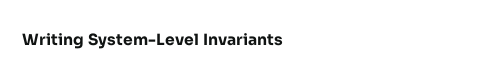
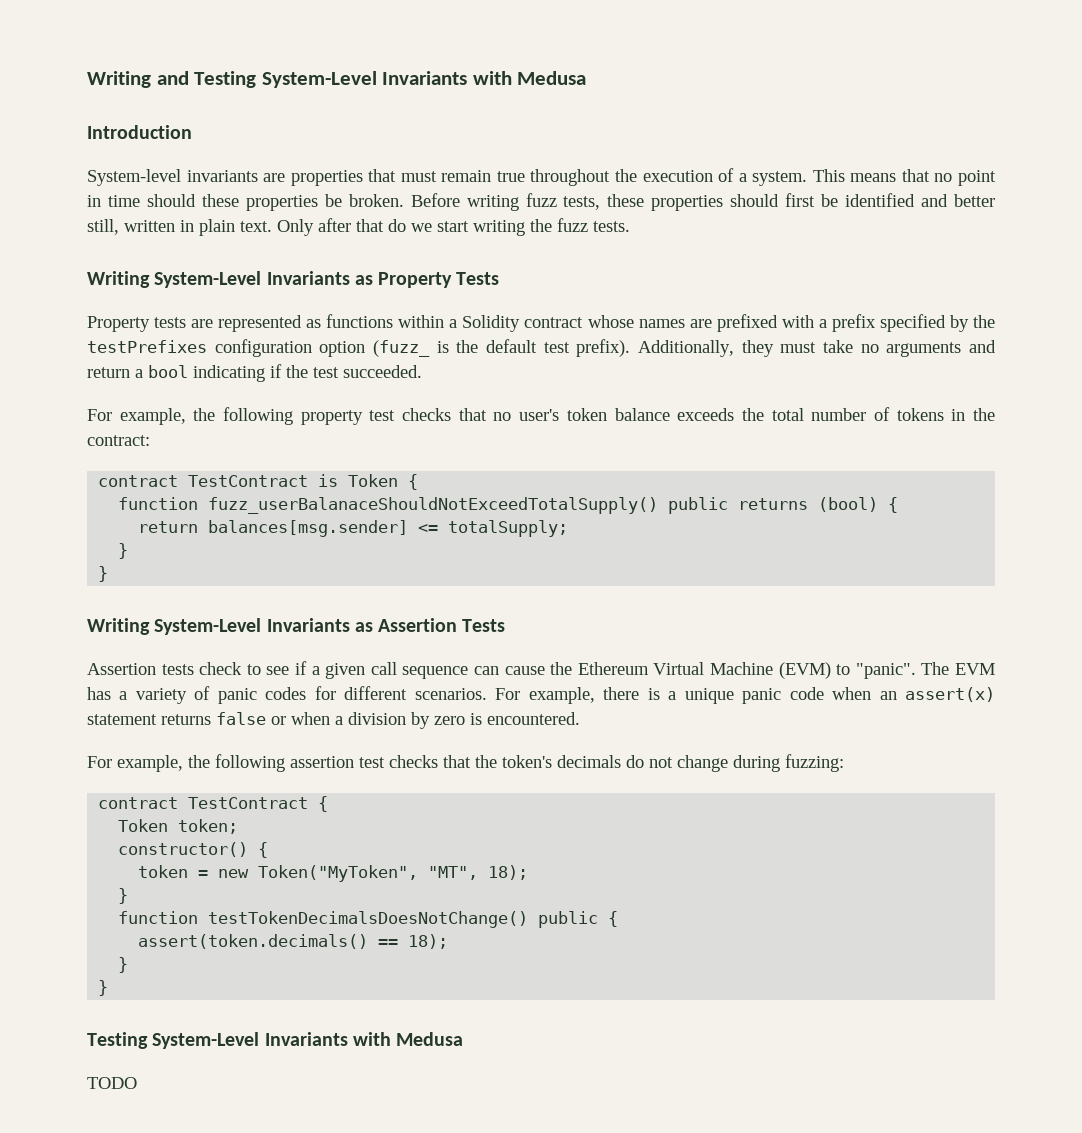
[22,33,284,49] Writing System-Level Invariants -> [87,71,587,88] [87,125,192,139] [87,168,996,186] [87,193,996,211] [87,218,630,236] [87,271,500,288] [87,314,996,332] [87,339,996,357] [87,364,422,382] [87,407,996,425] [87,435,150,446] [98,474,419,490] [118,497,899,514] [138,520,569,537] [118,543,129,559] [98,566,109,582] [87,618,506,635] [87,661,996,679] [87,686,996,704] [87,712,580,729] [87,754,844,772] [98,796,329,812] [118,819,239,834] [118,842,269,858] [138,865,529,882] [118,888,129,904] [118,911,619,928] [138,934,449,949] [118,957,129,973] [98,980,109,996] [87,1032,464,1049] [87,1077,137,1089] Writing and Testing System-Level Invariants with Medusa // Introduction // System-level invariants are properties that must remain true throughout the execution of a system. This means that no point in time should these properties be broken. Before writing fuzz tests, these properties should first be identified and better still, written in plain text. Only after that do we start writing the fuzz tests. // Writing System-Level Invariants as Property Tests // Property tests are represented as functions within a Solidity contract whose names are prefixed with a prefix specified by the testPrefixes configuration option (fuzz_ is the default test prefix). Additionally, they must take no arguments and return a bool indicating if the test succeeded. // For example, the following property test checks that no user's token balance exceeds the total number of tokens in the contract: // contract TestContract is Token { // function fuzz_userBalanaceShouldNotExceedTotalSupply() public returns (bool) { // return balances[msg.sender] <= totalSupply; // } // } // Writing System-Level Invariants as Assertion Tests // Assertion tests check to see if a given call sequence can cause the Ethereum Virtual Machine (EVM) to "panic". The EVM has a variety of panic codes for different scenarios. For example, there is a unique panic code when an assert(x) statement returns false or when a division by zero is encountered. // For example, the following assertion test checks that the token's decimals do not change during fuzzing: // contract TestContract { // Token token; // constructor() { // token = new Token("MyToken", "MT", 18); // } // function testTokenDecimalsDoesNotChange() public { // assert(token.decimals() == 18); // } // } // Testing System-Level Invariants with Medusa // TODO

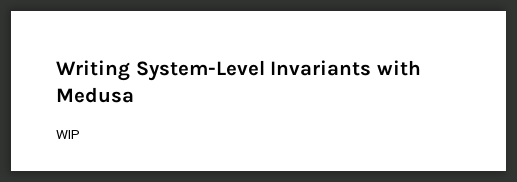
[87,71,587,88] [87,125,192,139] [87,168,996,186] [87,193,996,211] [87,218,630,236] [87,271,500,288] [87,314,996,332] [87,339,996,357] [87,364,422,382] [87,407,996,425] [87,435,150,446] [98,474,419,490] [118,497,899,514] [138,520,569,537] [118,543,129,559] [98,566,109,582] [87,618,506,635] [87,661,996,679] [87,686,996,704] [87,712,580,729] [87,754,844,772] [98,796,329,812] [118,819,239,834] [118,842,269,858] [138,865,529,882] [118,888,129,904] [118,911,619,928] [138,934,449,949] [118,957,129,973] [98,980,109,996] [87,1032,464,1049] [87,1077,137,1089] Writing and Testing System-Level Invariants with Medusa // Introduction // System-level invariants are properties that must remain true throughout the execution of a system. This means that no point in time should these properties be broken. Before writing fuzz tests, these properties should first be identified and better still, written in plain text. Only after that do we start writing the fuzz tests. // Writing System-Level Invariants as Property Tests // Property tests are represented as functions within a Solidity contract whose names are prefixed with a prefix specified by the testPrefixes configuration option (fuzz_ is the default test prefix). Additionally, they must take no arguments and return a bool indicating if the test succeeded. // For example, the following property test checks that no user's token balance exceeds the total number of tokens in the contract: // contract TestContract is Token { // function fuzz_userBalanaceShouldNotExceedTotalSupply() public returns (bool) { // return balances[msg.sender] <= totalSupply; // } // } // Writing System-Level Invariants as Assertion Tests // Assertion tests check to see if a given call sequence can cause the Ethereum Virtual Machine (EVM) to "panic". The EVM has a variety of panic codes for different scenarios. For example, there is a unique panic code when an assert(x) statement returns false or when a division by zero is encountered. // For example, the following assertion test checks that the token's decimals do not change during fuzzing: // contract TestContract { // Token token; // constructor() { // token = new Token("MyToken", "MT", 18); // } // function testTokenDecimalsDoesNotChange() public { // assert(token.decimals() == 18); // } // } // Testing System-Level Invariants with Medusa // TODO -> [56,60,421,81] [56,87,134,103] [56,130,80,139] Writing System-Level Invariants with Medusa // WIP

